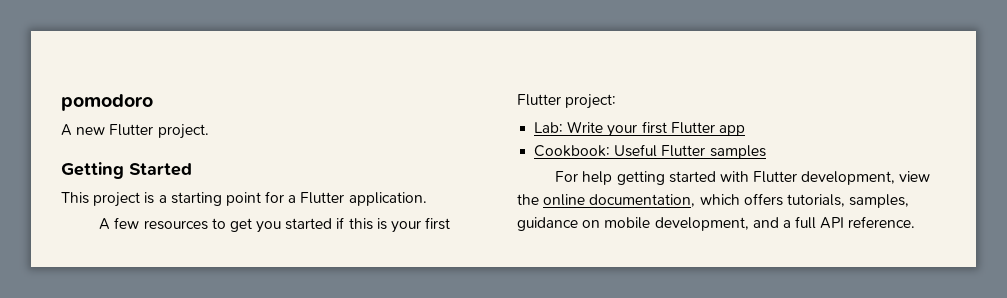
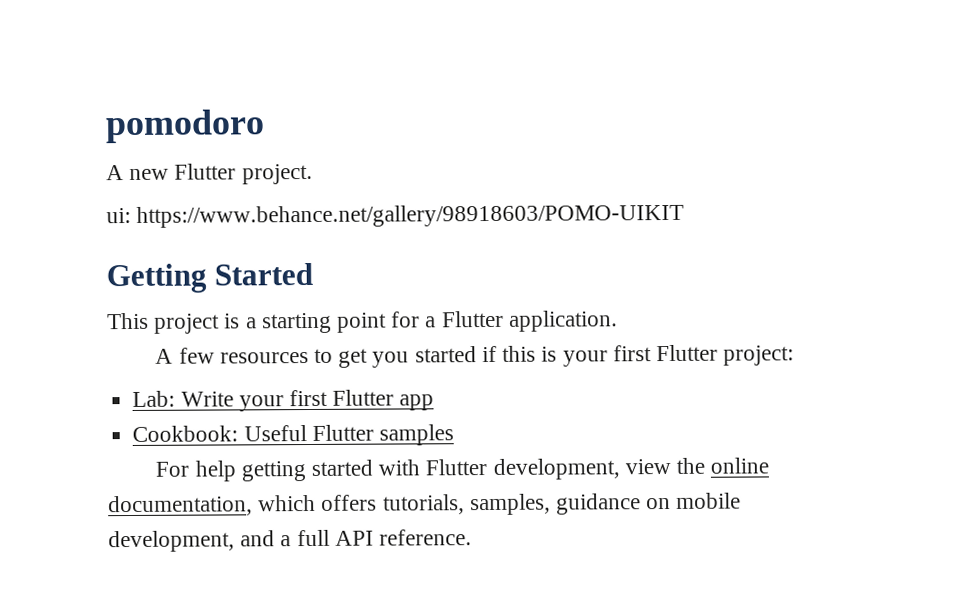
(209, 131) none -> [106,203,685,228] // ui: https://www.behance.net/gallery/98918603/POMO-UIKIT

